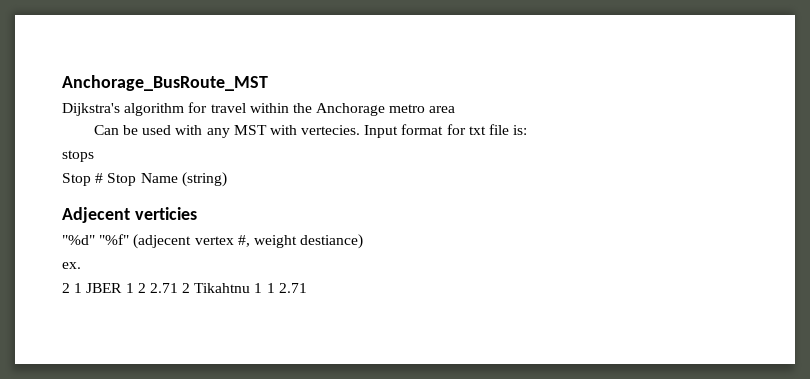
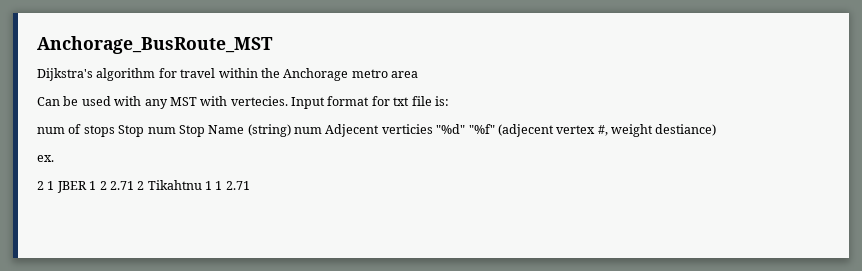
(528, 130) none -> [37,124,82,134] num of
[62,173,104,186] // Stop # -> [118,125,176,137] Stop num
(227, 179) // -> [294,127,322,134] num
(197, 213) // -> (433, 129) none

